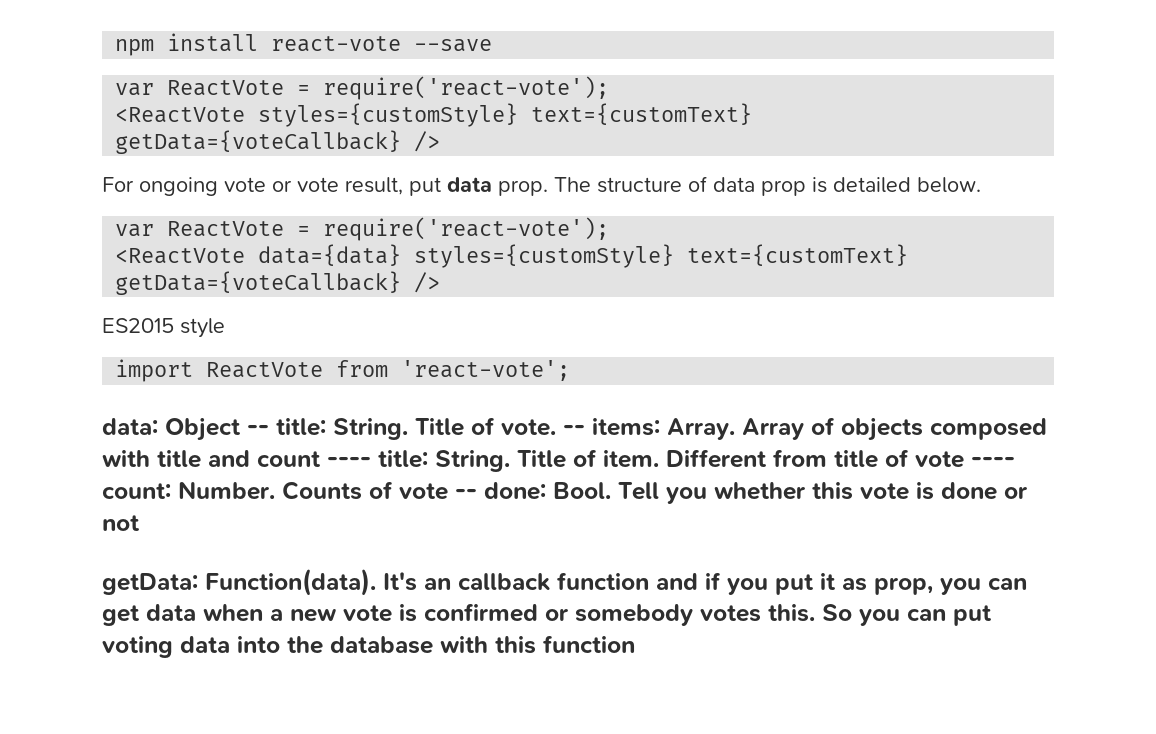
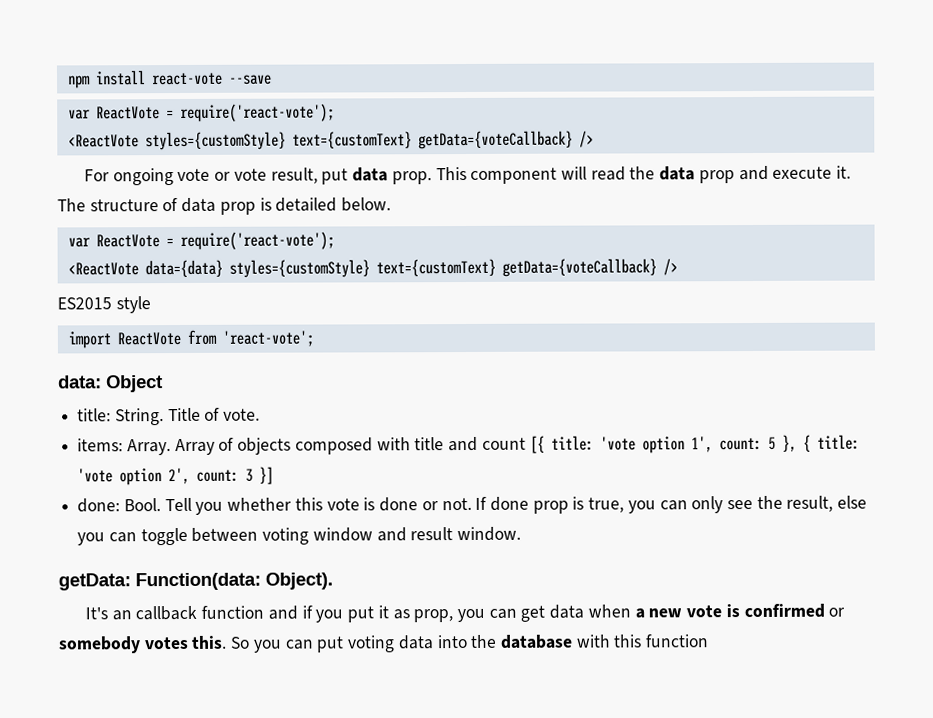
(548, 188) none -> [435,165,852,184] This component will read the data prop and execute it.
[247,425,269,435] -- -> (163, 384) //
[563,425,585,435] -- -> (261, 414) //
[327,449,1015,472] [102,481,477,500] ---- title: String. Title of item. Different from title of vote ---- count: Number. Counts of vote -- -> [529,434,860,454] [77,466,275,486] [{ title: 'vote option 1', count: 5 }, { title: 'vote option 2', count: 3 }] //
[102,515,140,531] not -> [441,495,868,514] [77,526,522,546] not. If done prop is true, you can only see the result, else you can toggle between voting window and result window.
[205,568,376,596] Function(data). -> [135,572,333,591] Function(data: Object). //

